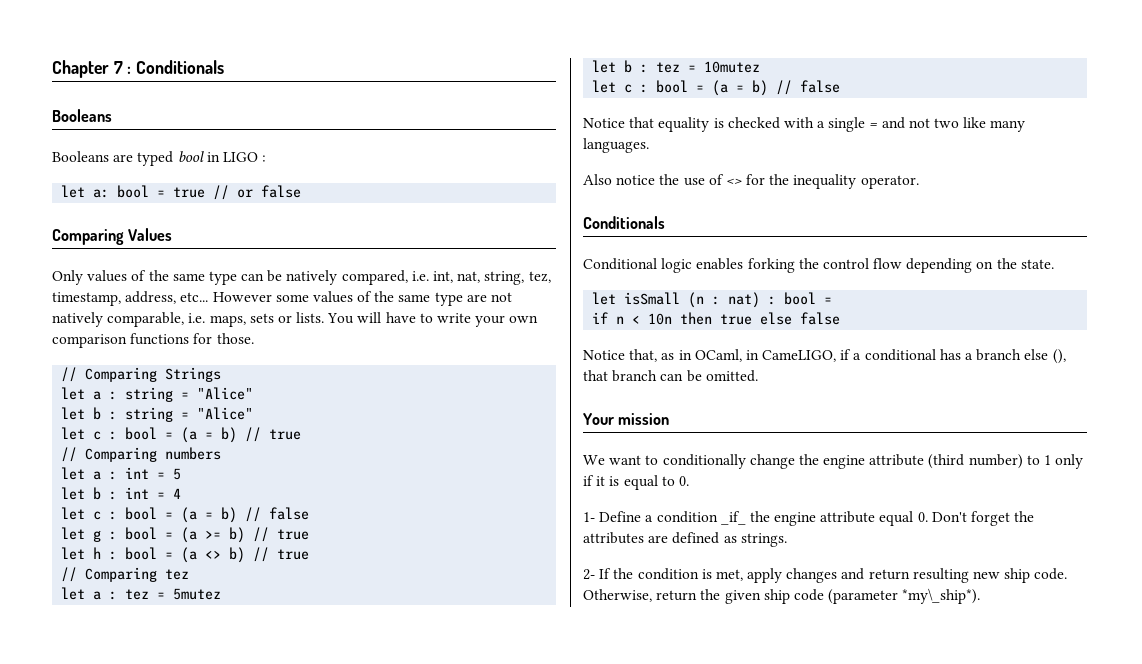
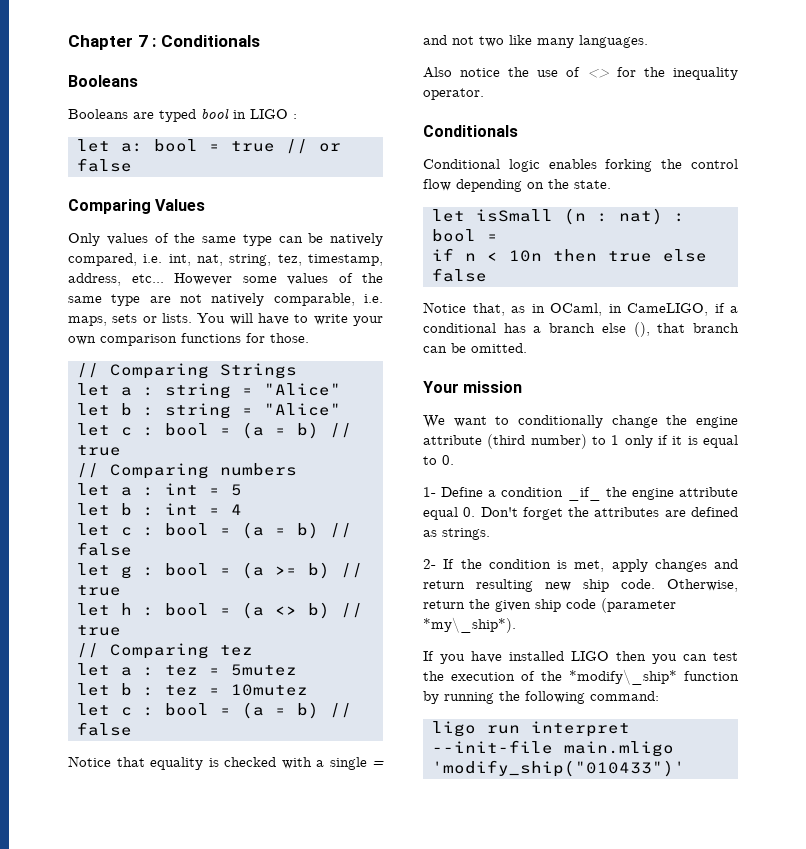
(981, 596) none -> [423,651,738,664] [423,669,739,685] [423,691,659,704] [432,721,630,737] [432,740,674,757] [432,760,685,777] // If you have installed LIGO then you can test the execution of the *modify\_ship* function by running the following command: // ligo run interpret --init-file main.mligo 'modify_ship("010433")'

